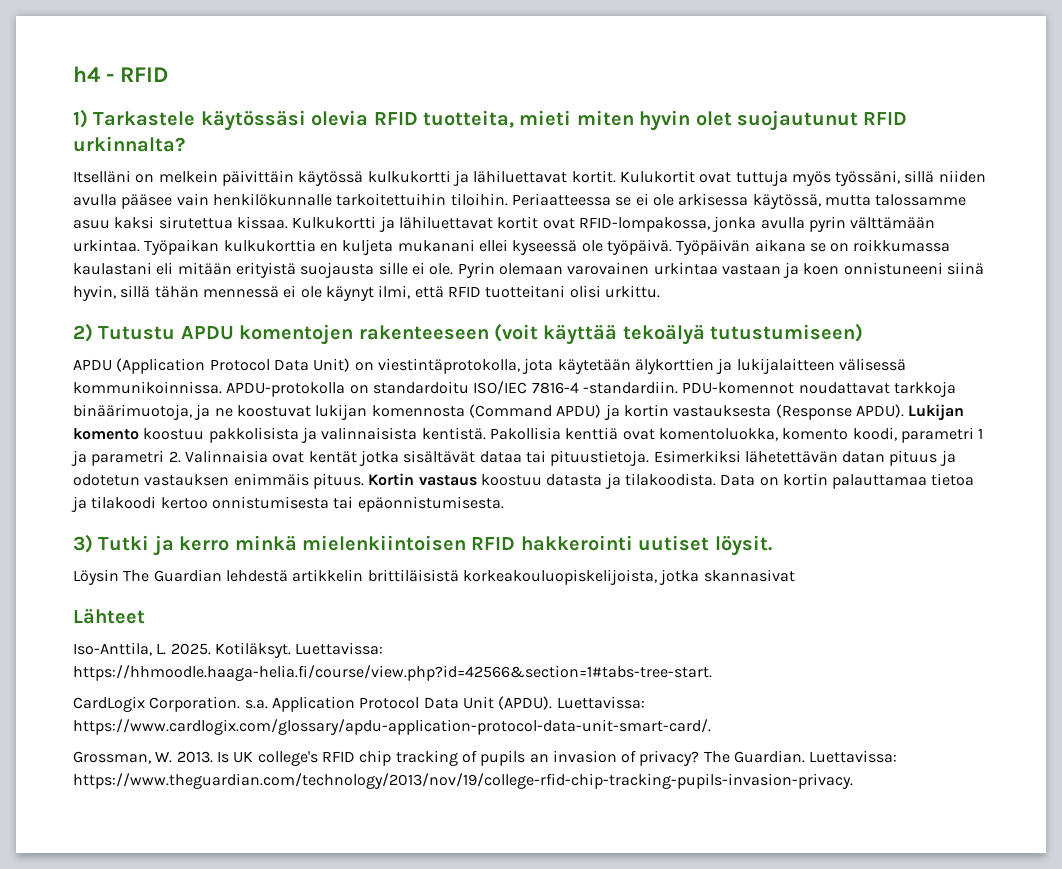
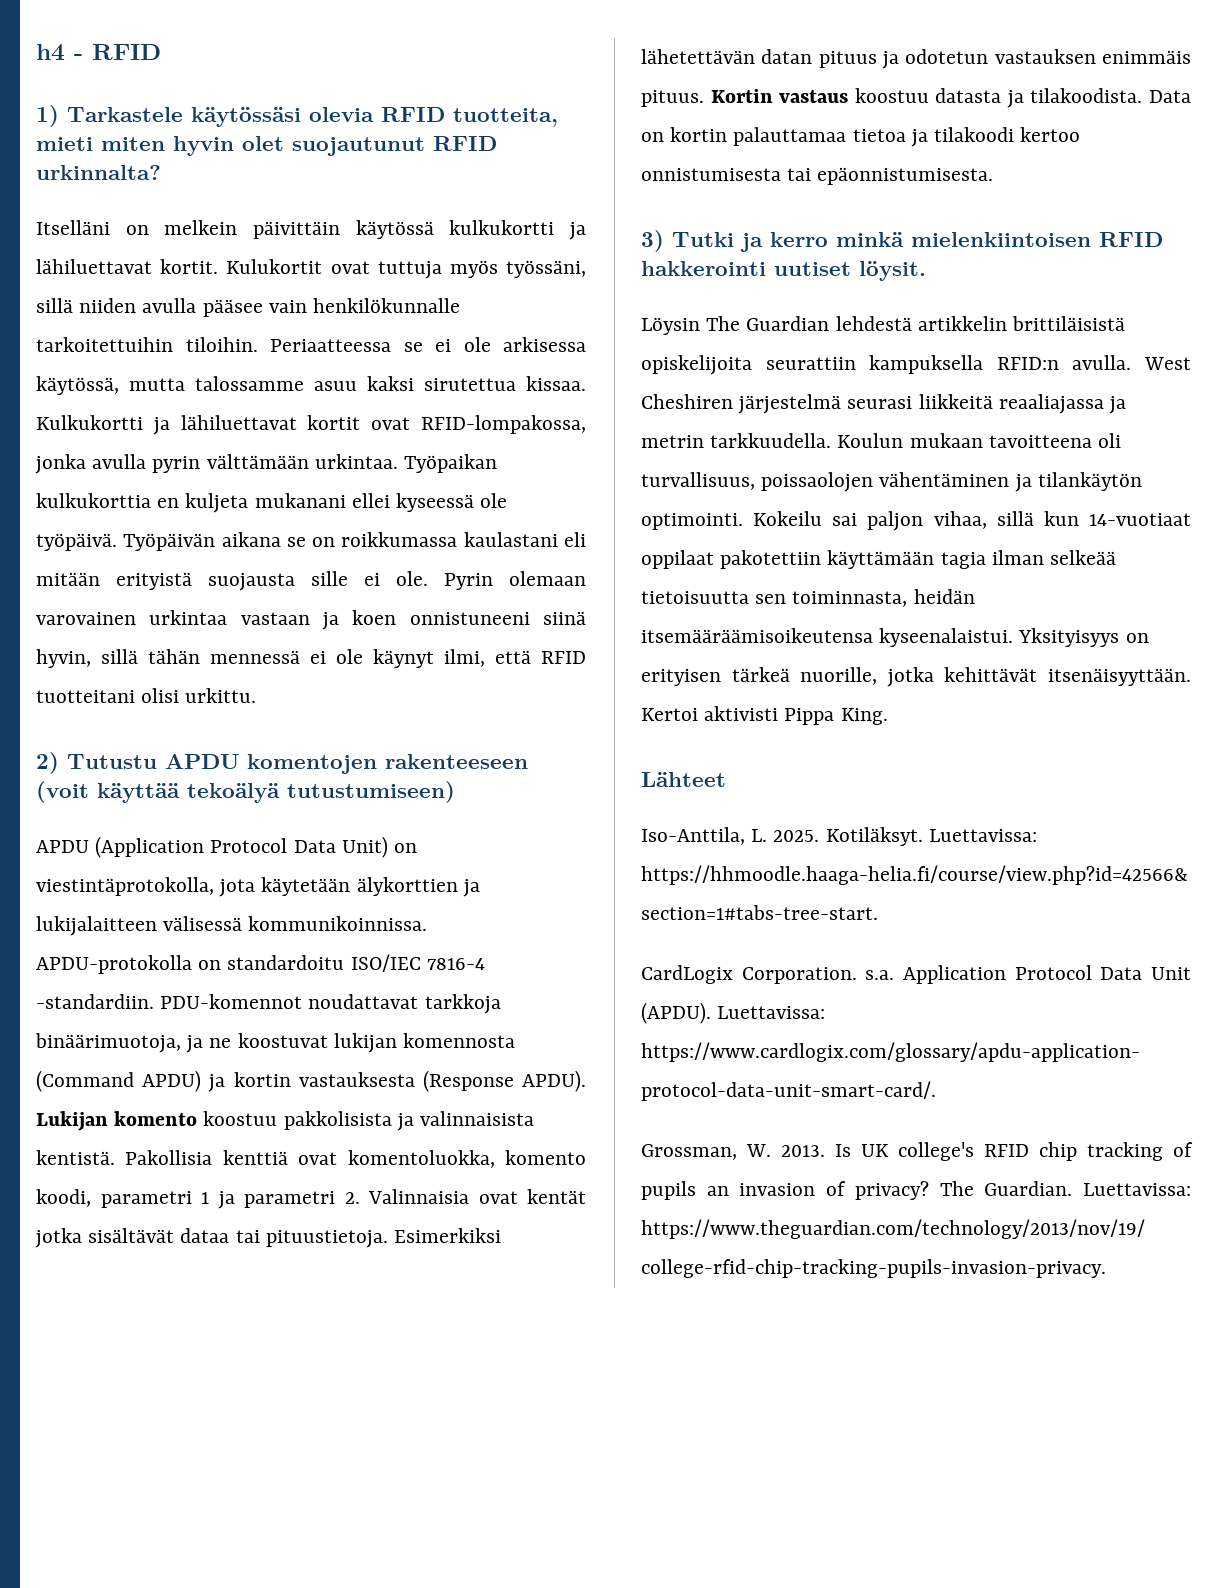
[462,569,795,585] korkeakouluopiskelijoista, jotka skannasivat -> [641,355,1191,375] [641,394,1127,414] [641,433,1122,448] [641,472,1142,492] [641,511,1191,531] [641,550,1117,569] [641,589,975,607] [641,628,1149,647] [641,667,1191,687] [641,706,888,725] opiskelijoita seurattiin kampuksella RFID:n avulla. West Cheshiren järjestelmä seurasi liikkeitä reaaliajassa ja metrin tarkkuudella. Koulun mukaan tavoitteena oli turvallisuus, poissaolojen vähentäminen ja tilankäytön optimointi. Kokeilu sai paljon vihaa, sillä kun 14-vuotiaat oppilaat pakotettiin käyttämään tagia ilman selkeää tietoisuutta sen toiminnasta, heidän itsemääräämisoikeutensa kyseenalaistui. Yksityisyys on erityisen tärkeä nuorille, jotka kehittävät itsenäisyyttään. Kertoi aktivisti Pippa King.

